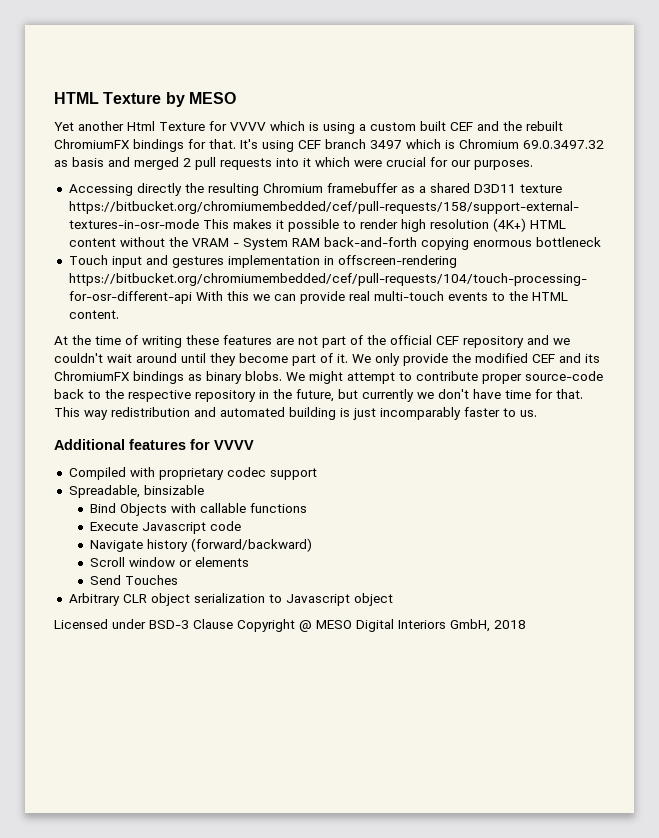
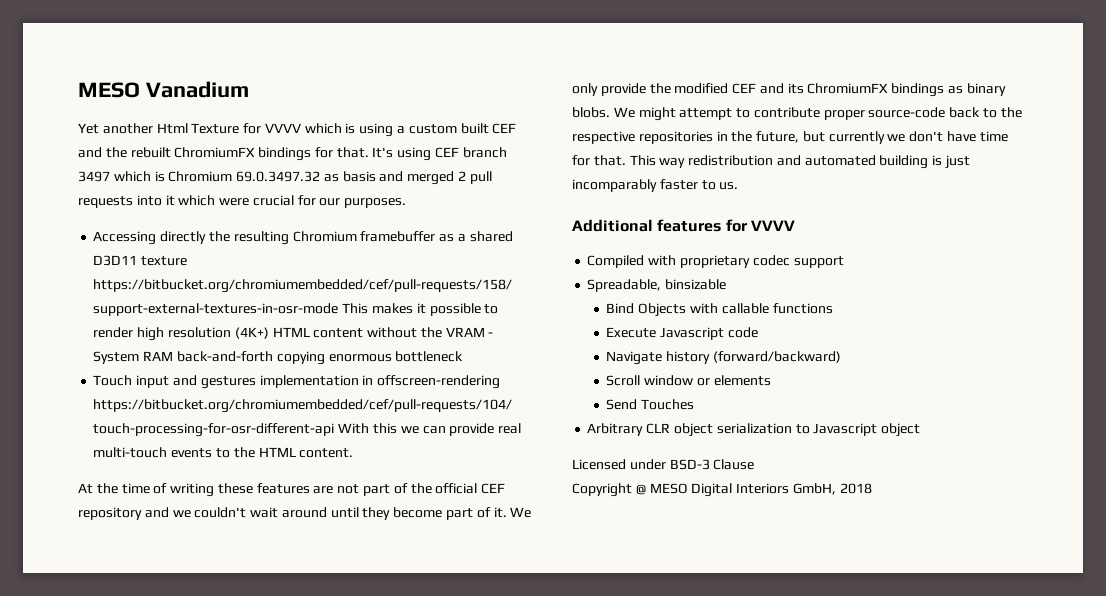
[54,92,236,107] HTML Texture by MESO -> [78,81,249,98] MESO Vanadium
[195,390,256,402] repository -> [638,131,713,144] repositories
(233, 624) none -> (755, 464) //

